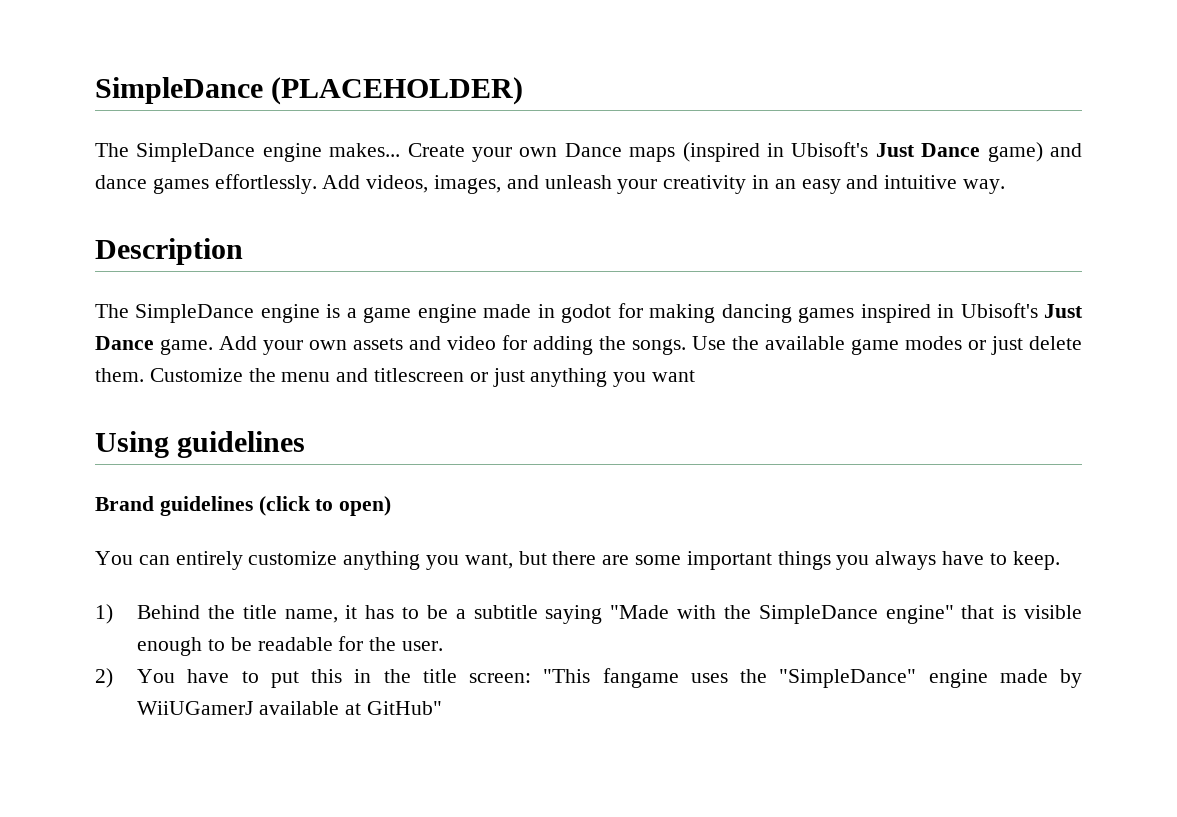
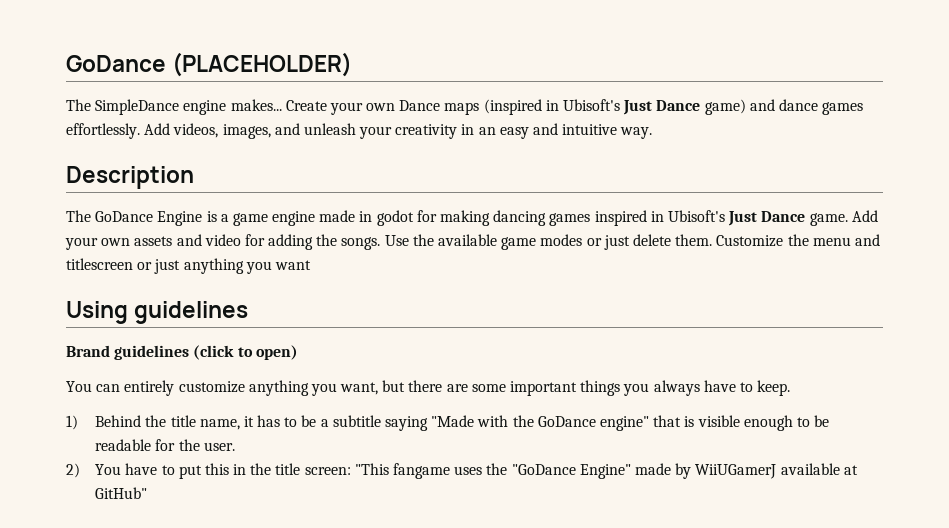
[95,77,263,104] SimpleDance -> [66,55,166,72] GoDance
[135,304,320,323] SimpleDance engine -> [95,211,203,226] GoDance Engine
[758,605,878,624] SimpleDance -> [537,416,596,427] GoDance
[779,669,988,688] "SimpleDance" engine -> [511,464,631,479] "GoDance Engine"

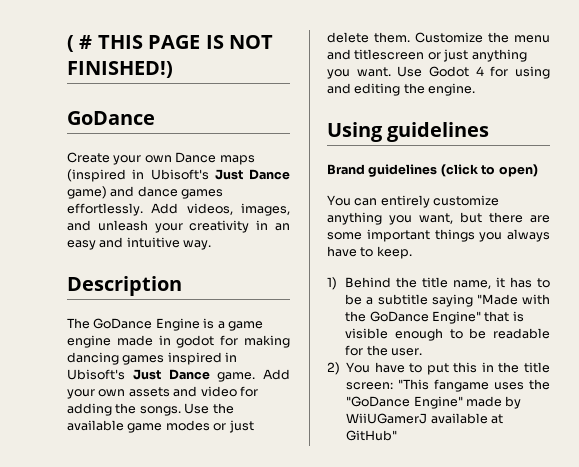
[66,52,353,77] [66,99,282,115] GoDance (PLACEHOLDER) // The SimpleDance engine makes... -> [67,35,273,52] [67,61,173,78] [67,111,155,125] ( # THIS PAGE IS NOT FINISHED!) // GoDance //
[274,260,311,270] want -> [356,66,550,79] [327,83,476,96] want. Use Godot 4 for using and editing the engine.
[599,416,649,431] engine" -> [431,311,481,324] Engine"

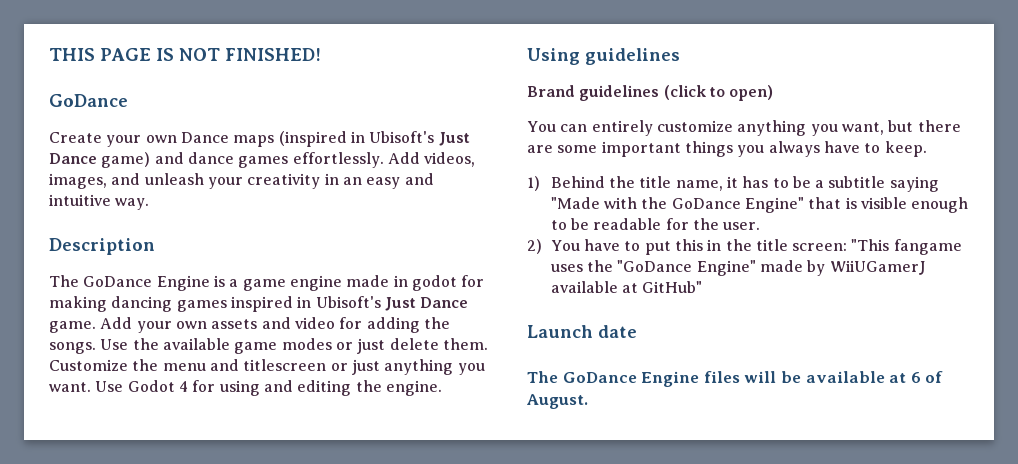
[67,35,93,52] ( # -> (49, 54) none
[67,61,173,78] FINISHED!) -> [224,48,321,61] FINISHED!
(398, 435) none -> [527,325,637,338] [527,371,944,387] [526,394,588,409] // Launch date // The GoDance Engine files will be available at 6 of August.

